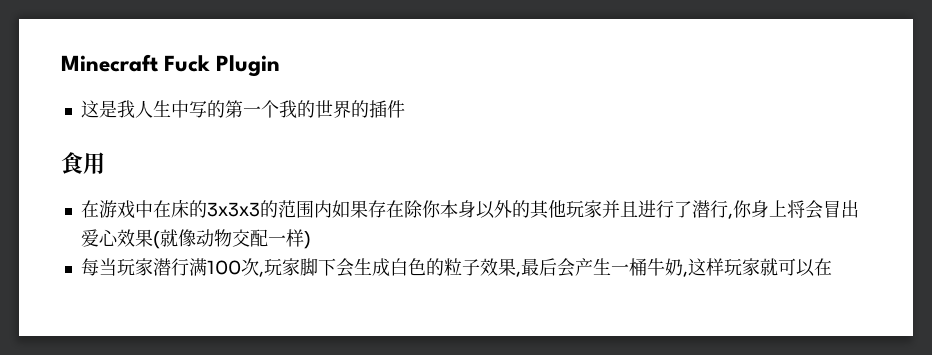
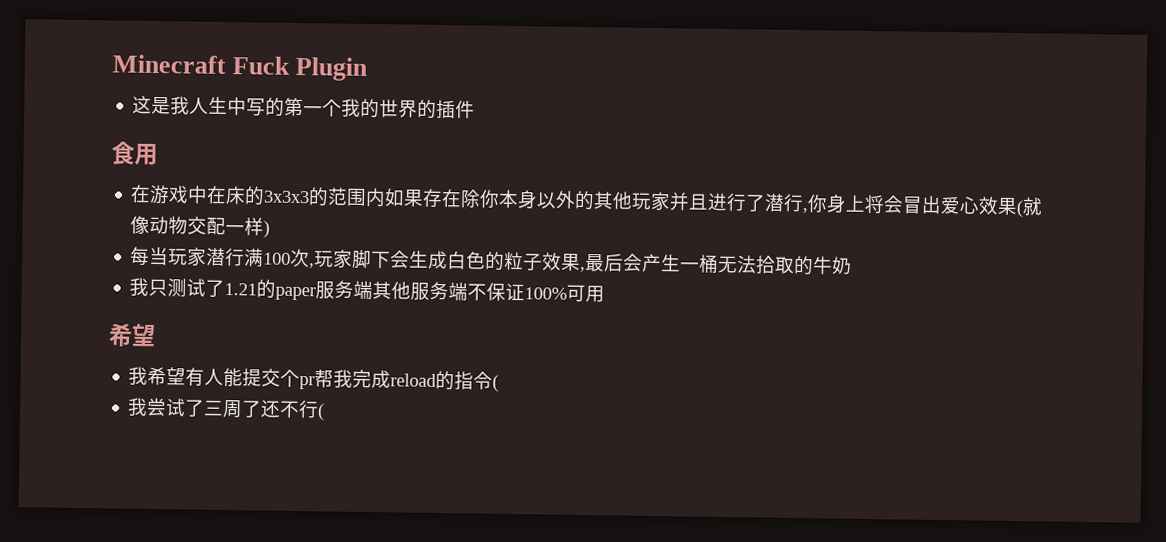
(647, 267) none -> [717,255,815,276] 无法拾取的
[682,258,832,277] ,这样玩家就可以在 -> [129,277,606,303] [108,323,156,348] [128,366,500,392] [127,397,326,421] // 我只测试了1.21的paper服务端其他服务端不保证100%可用 // 希望 // 我希望有人能提交个pr帮我完成reload的指令( // 我尝试了三周了还不行(

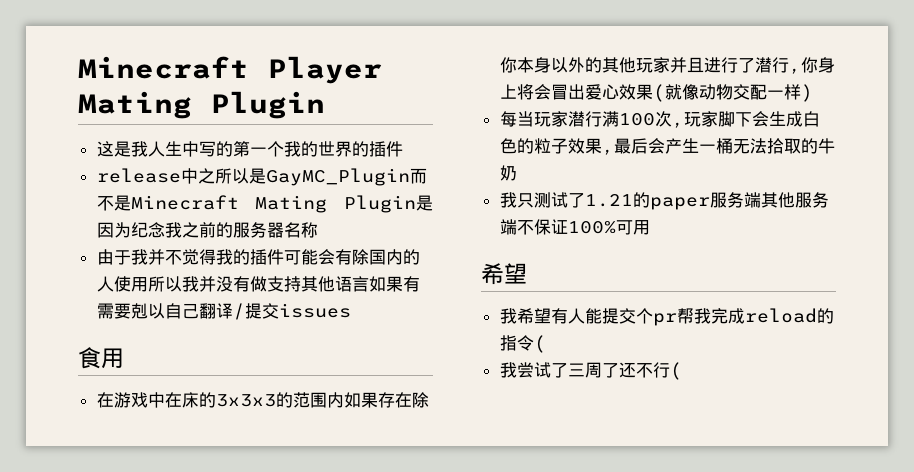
[112,54,291,75] Minecraft Fuck -> [78,56,382,84] [78,91,192,119] Minecraft Player Mating
(476, 109) none -> [96,168,427,186] [96,195,433,213] [96,222,318,238] [96,249,420,265] [96,276,420,292] [96,303,351,320] // release中之所以是GayMC_Plugin而不是Minecraft Mating Plugin是因为纪念我之前的服务器名称 // 由于我并不觉得我的插件可能会有除国内的人使用所以我并没有做支持其他语言如果有需要剋以自己翻译/提交issues

